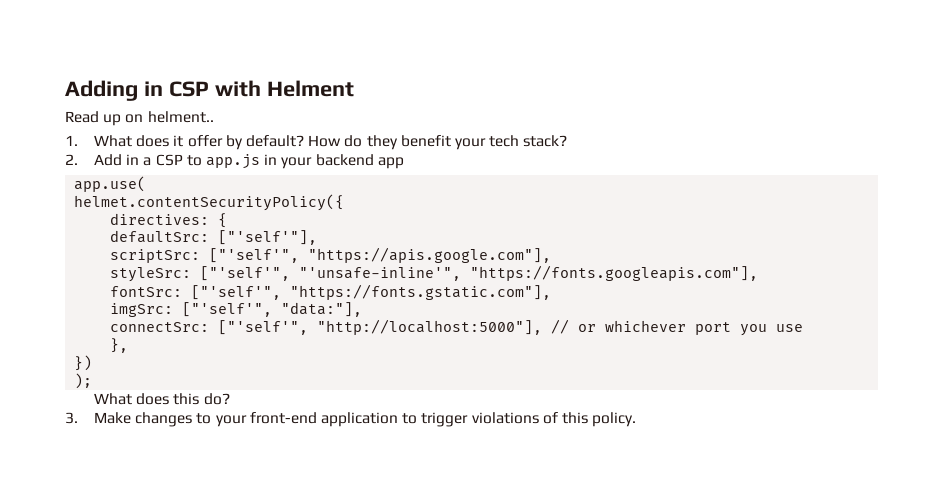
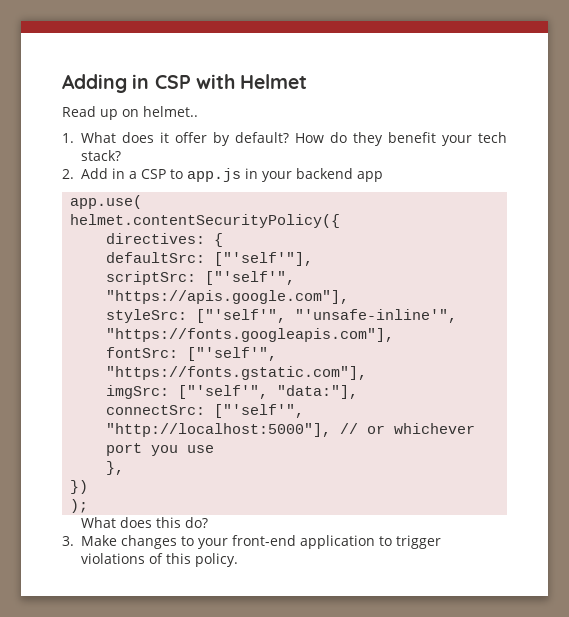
[266,80,354,97] Helment -> [240,74,308,89] Helmet
[147,111,214,123] helment.. -> [143,106,198,117] helmet..

